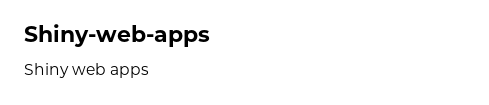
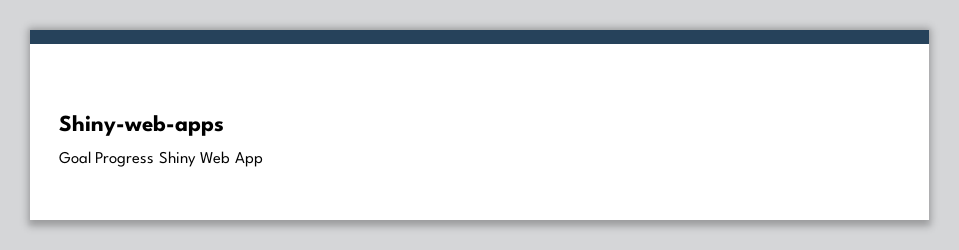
[24,63,150,78] Shiny web apps -> [59,151,263,167] Goal Progress Shiny Web App

